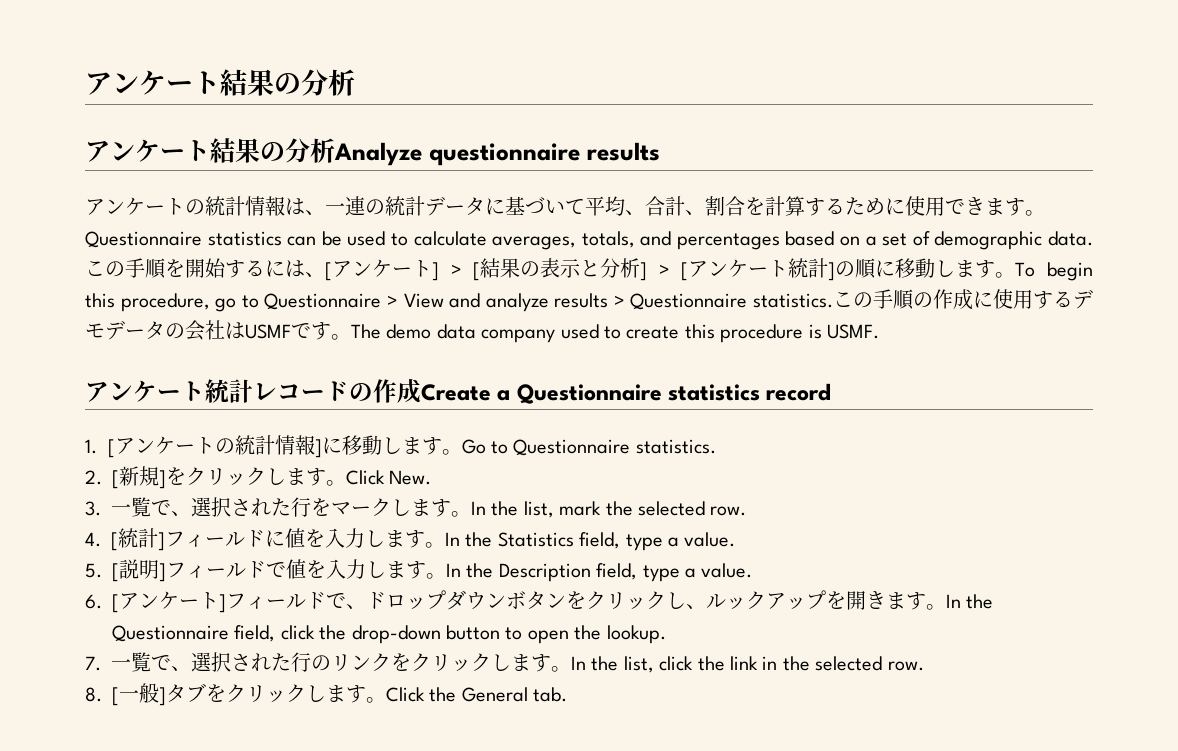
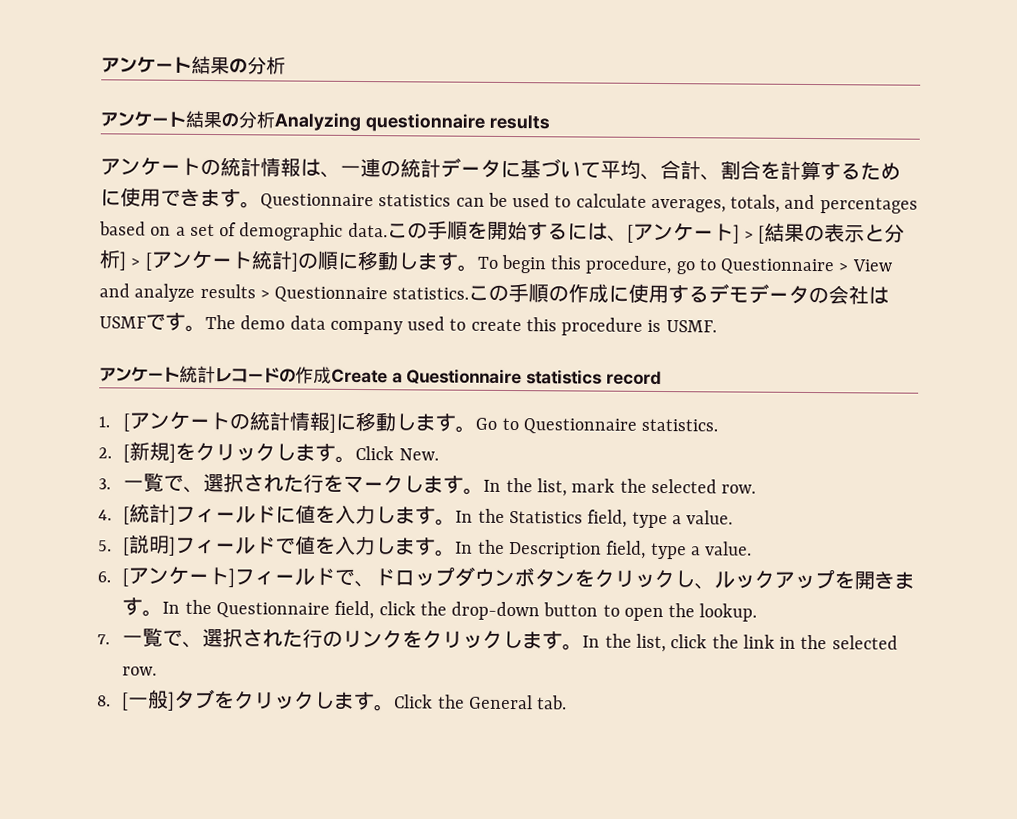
[334,142,422,166] Analyze -> [274,112,361,132] Analyzing

